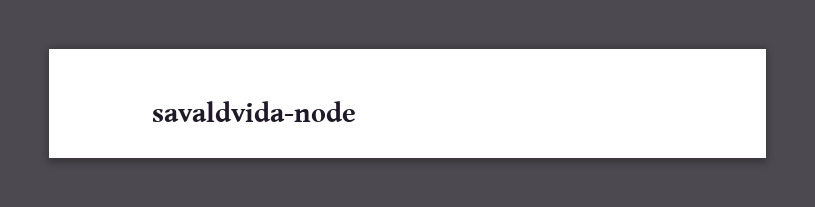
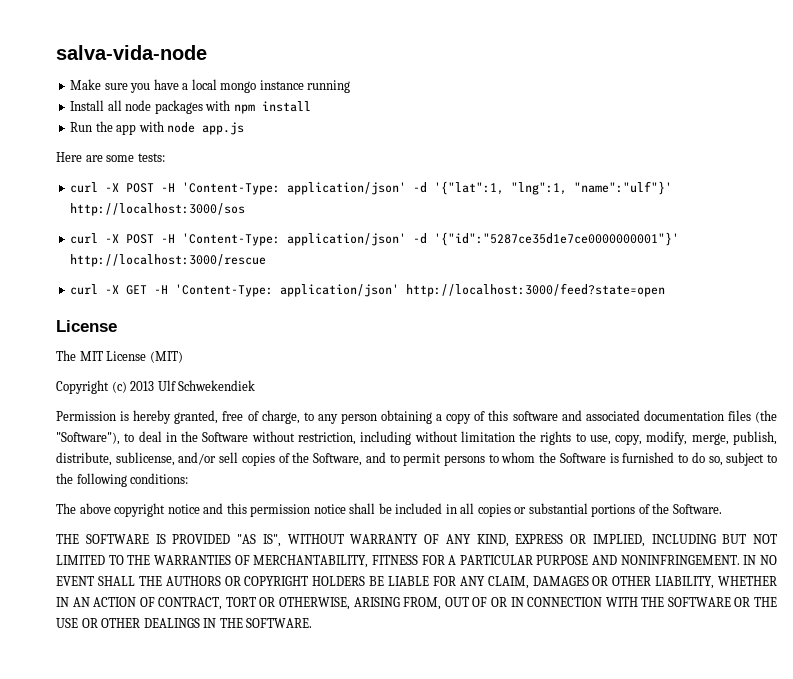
[152,101,356,122] savaldvida-node -> [56,45,207,60] [70,79,351,93] [70,100,311,114] [70,121,245,135] [56,152,165,162] [70,181,673,195] [70,203,246,216] [70,232,680,246] [70,254,267,267] [70,283,666,297] [56,320,117,332] [56,350,183,363] [56,380,256,394] [56,410,778,424] [56,431,778,445] [56,452,778,466] [56,473,189,487] [56,503,722,517] [56,534,777,547] [56,555,777,568] [56,576,777,589] [56,597,777,610] [56,618,313,628] salva-vida-node // Make sure you have a local mongo instance running // Install all node packages with npm install // Run the app with node app.js // Here are some tests: // curl -X POST -H 'Content-Type: application/json' -d '{"lat":1, "lng":1, "name":"ulf"}' http://localhost:3000/sos // curl -X POST -H 'Content-Type: application/json' -d '{"id":"5287ce35d1e7ce0000000001"}' http://localhost:3000/rescue // curl -X GET -H 'Content-Type: application/json' http://localhost:3000/feed?state=open // License // The MIT License (MIT) // Copyright (c) 2013 Ulf Schwekendiek // Permission is hereby granted, free of charge, to any person obtaining a copy of this software and associated documentation files (the "Software"), to deal in the Software without restriction, including without limitation the rights to use, copy, modify, merge, publish, distribute, sublicense, and/or sell copies of the Software, and to permit persons to whom the Software is furnished to do so, subject to the following conditions: // The above copyright notice and this permission notice shall be included in all copies or substantial portions of the Software. // THE SOFTWARE IS PROVIDED "AS IS", WITHOUT WARRANTY OF ANY KIND, EXPRESS OR IMPLIED, INCLUDING BUT NOT LIMITED TO THE WARRANTIES OF MERCHANTABILITY, FITNESS FOR A PARTICULAR PURPOSE AND NONINFRINGEMENT. IN NO EVENT SHALL THE AUTHORS OR COPYRIGHT HOLDERS BE LIABLE FOR ANY CLAIM, DAMAGES OR OTHER LIABILITY, WHETHER IN AN ACTION OF CONTRACT, TORT OR OTHERWISE, ARISING FROM, OUT OF OR IN CONNECTION WITH THE SOFTWARE OR THE USE OR OTHER DEALINGS IN THE SOFTWARE.

